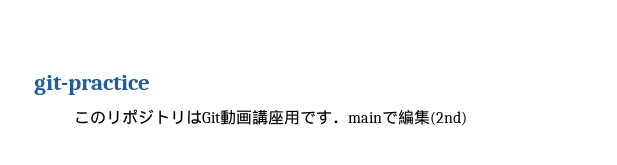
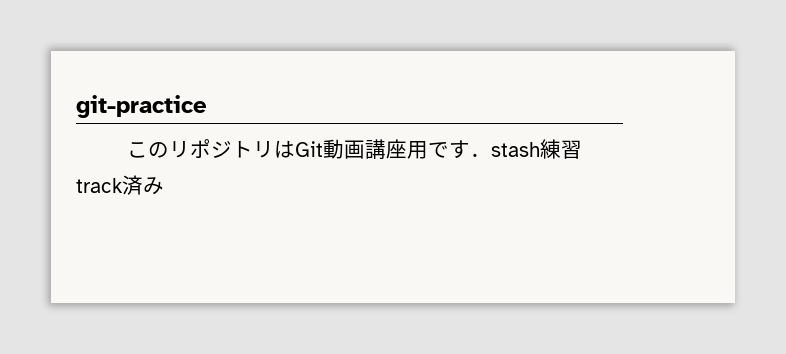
[348,110,468,126] mainで編集(2nd) -> [490,139,582,159] [76,175,164,195] stash練習track済み

